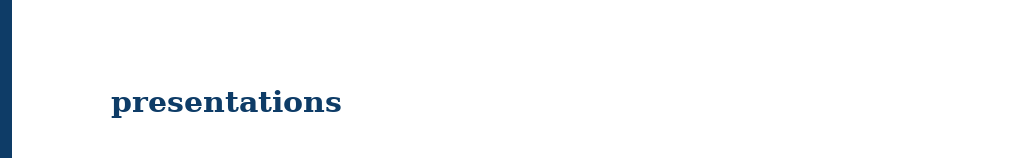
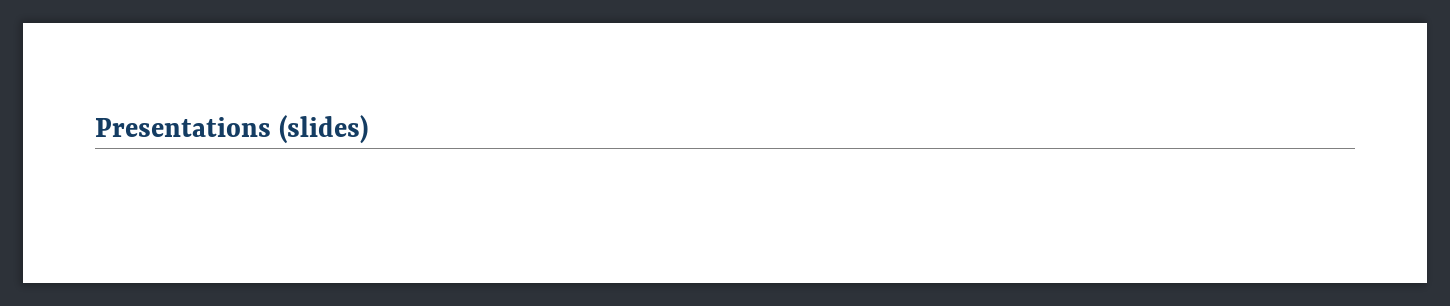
[111,90,342,118] presentations -> [95,115,369,144] Presentations (slides)

